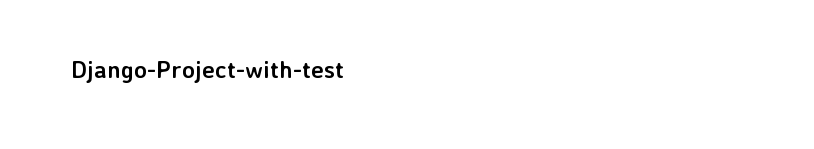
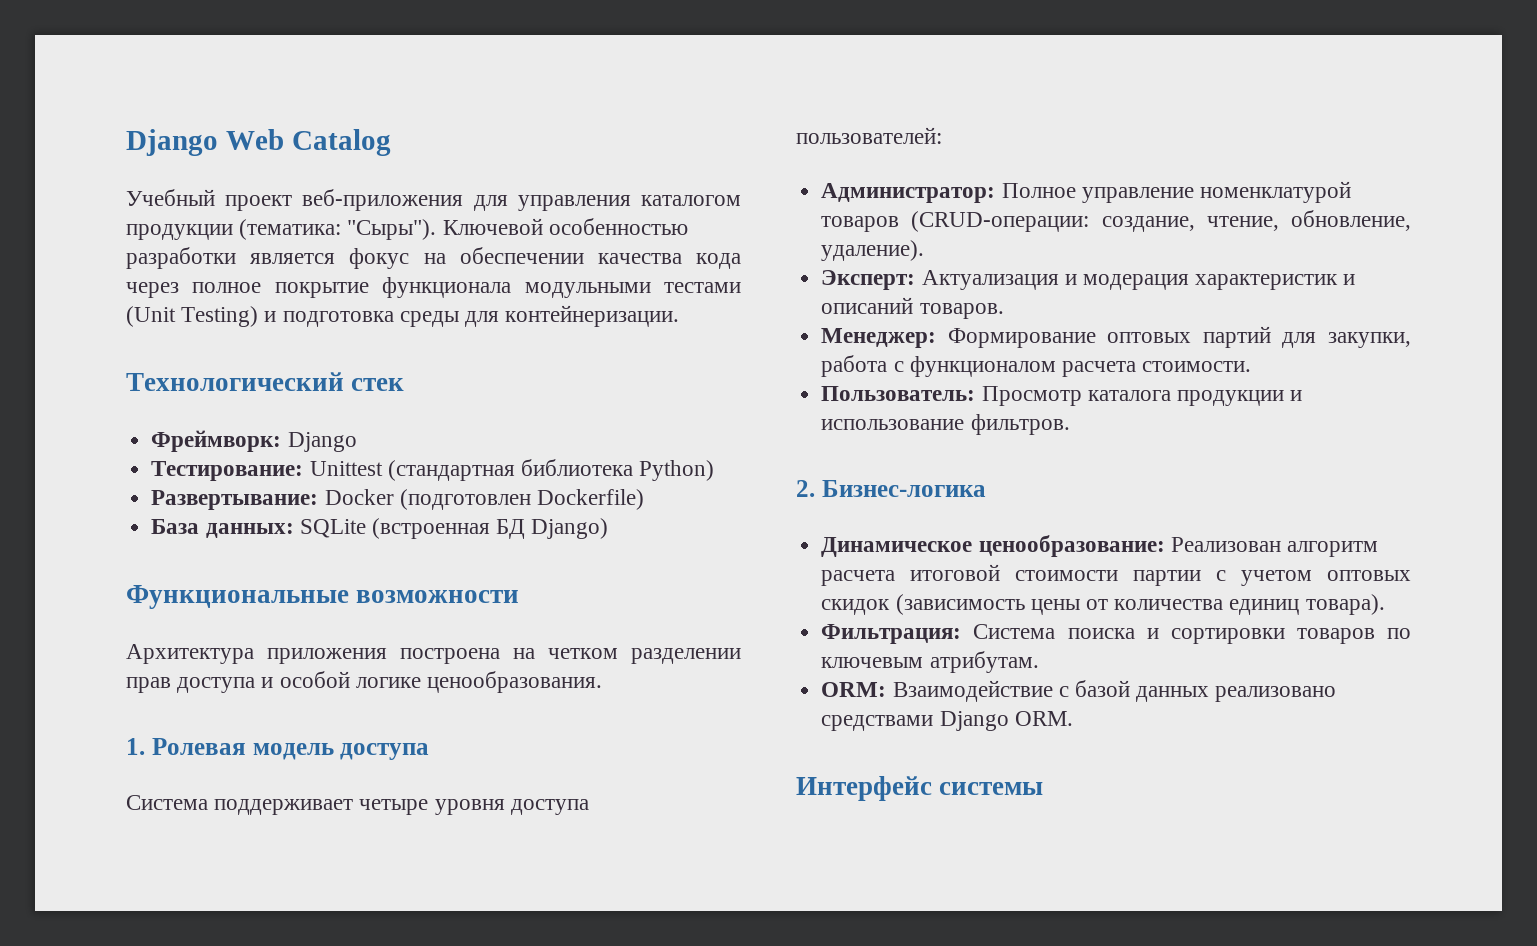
[71,61,344,83] Django-Project-with-test -> [126,129,391,156] [126,189,741,211] [126,218,688,240] [126,247,742,269] [126,277,741,298] [126,305,680,327] [126,372,405,391] [151,430,357,452] [151,459,715,481] [151,489,644,510] [151,518,609,539] [126,585,520,609] [126,644,741,664] [126,671,603,693] [126,738,430,760] [126,795,589,815] [796,127,942,144] [821,181,1351,203] [821,210,1411,232] [821,240,925,261] [821,270,1356,290] [821,297,1004,319] [821,326,1411,348] [821,355,1252,377] [821,386,1303,406] [821,414,1070,435] [796,480,986,497] [821,535,1378,557] [821,564,1411,586] [821,594,1385,615] [821,624,1411,644] [821,651,1039,673] [821,680,1337,702] [821,711,1073,731] [796,776,1044,801] Django Web Catalog // Учебный проект веб-приложения для управления каталогом продукции (тематика: "Сыры"). Ключевой особенностью разработки является фокус на обеспечении качества кода через полное покрытие функционала модульными тестами (Unit Testing) и подготовка среды для контейнеризации. // Технологический стек // Фреймворк: Django // Тестирование: Unittest (стандартная библиотека Python) // Развертывание: Docker (подготовлен Dockerfile) // База данных: SQLite (встроенная БД Django) // Функциональные возможности // Архитектура приложения построена на четком разделении прав доступа и особой логике ценообразования. // 1. Ролевая модель доступа // Система поддерживает четыре уровня доступа пользователей: // Администратор: Полное управление номенклатурой товаров (CRUD-операции: создание, чтение, обновление, удаление). // Эксперт: Актуализация и модерация характеристик и описаний товаров. // Менеджер: Формирование оптовых партий для закупки, работа с функционалом расчета стоимости. // Пользователь: Просмотр каталога продукции и использование фильтров. // 2. Бизнес-логика // Динамическое ценообразование: Реализован алгоритм расчета итоговой стоимости партии с учетом оптовых скидок (зависимость цены от количества единиц товара). // Фильтрация: Система поиска и сортировки товаров по ключевым атрибутам. // ORM: Взаимодействие с базой данных реализовано средствами Django ORM. // Интерфейс системы

